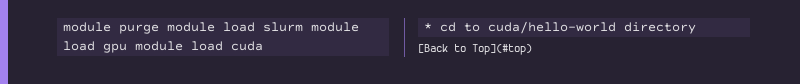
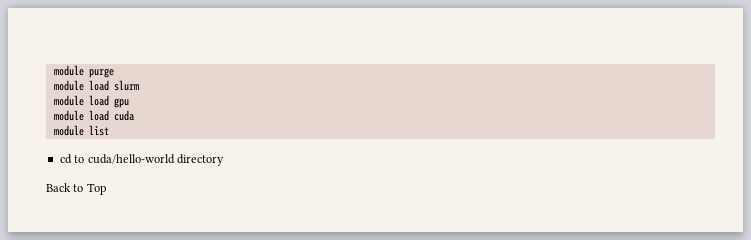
(160, 29) none -> (114, 73) //
(304, 27) none -> (139, 85) //
(128, 48) none -> (129, 103) //
[424,23,433,31] * -> [53,125,109,136] module list //
[418,44,532,55] [Back to Top](#top) -> [46,183,106,195] Back to Top

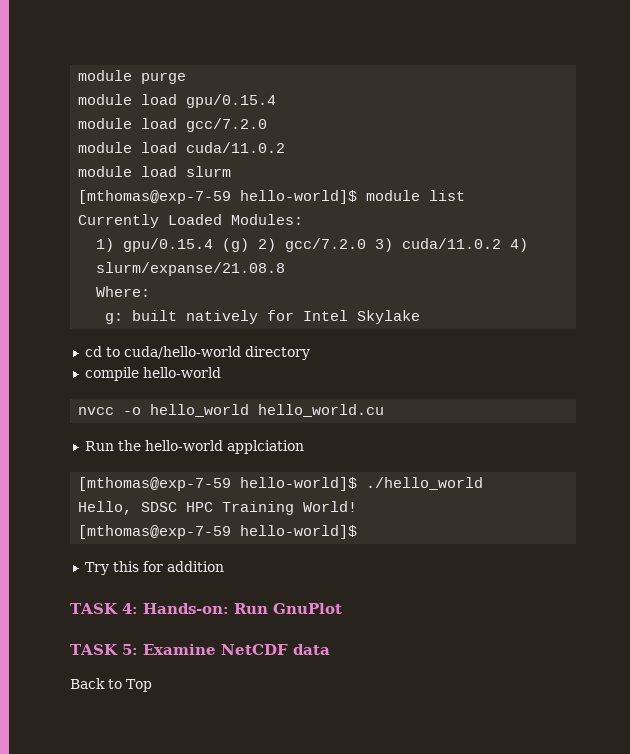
[113,80,139,91] [53,95,129,108] [53,110,134,121] [53,125,109,136] [59,154,224,166] slurm // module load gpu // module load cuda // module list // cd to cuda/hello-world directory -> [186,94,277,108] [78,118,268,132] [78,142,286,153] [78,166,232,177] [78,190,466,204] [78,214,304,228] [96,238,529,252] [96,262,286,276] [96,286,151,297] [105,310,421,324] [84,346,310,360] [84,367,221,381] [78,404,385,417] [84,440,304,454] [78,477,484,491] [78,501,358,515] [78,525,358,539] [84,561,224,575] [70,603,342,614] [70,644,330,655] gpu/0.15.4 // module load gcc/7.2.0 // module load cuda/11.0.2 // module load slurm // [mthomas@exp-7-59 hello-world]$ module list // Currently Loaded Modules: // 1) gpu/0.15.4 (g) 2) gcc/7.2.0 3) cuda/11.0.2 4) slurm/expanse/21.08.8 // Where: // g: built natively for Intel Skylake // cd to cuda/hello-world directory // compile hello-world // nvcc -o hello_world hello_world.cu // Run the hello-world applciation // [mthomas@exp-7-59 hello-world]$ ./hello_world // Hello, SDSC HPC Training World! // [mthomas@exp-7-59 hello-world]$ // Try this for addition // TASK 4: Hands-on: Run GnuPlot // TASK 5: Examine NetCDF data

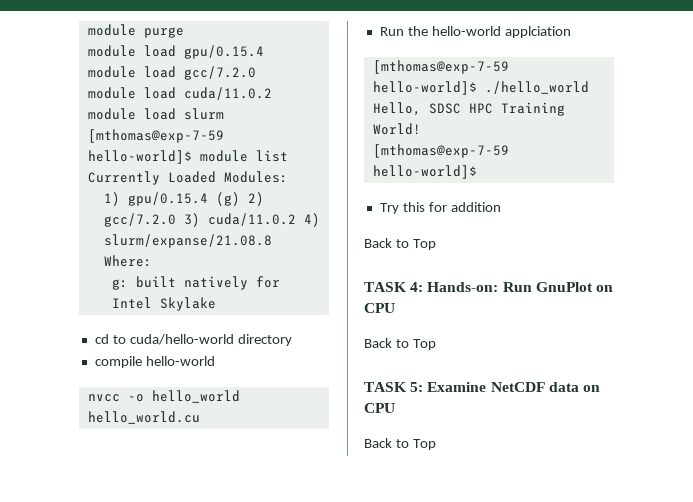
(224, 566) none -> [364,238,436,250] // Back to Top
(342, 608) none -> [595,285,613,292] [364,303,395,313] [364,338,436,350] on CPU // Back to Top
(330, 649) none -> [582,385,600,392] [364,403,395,413] on CPU

